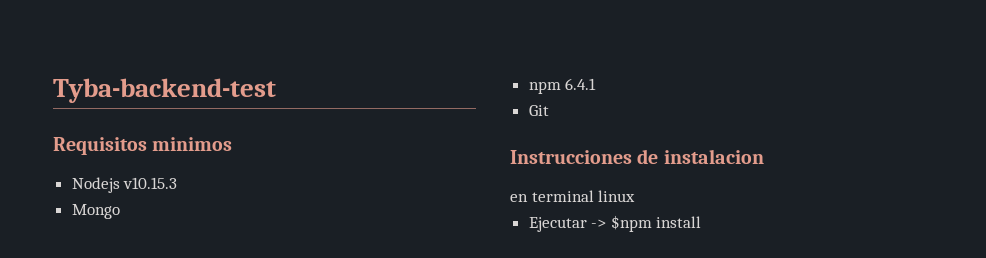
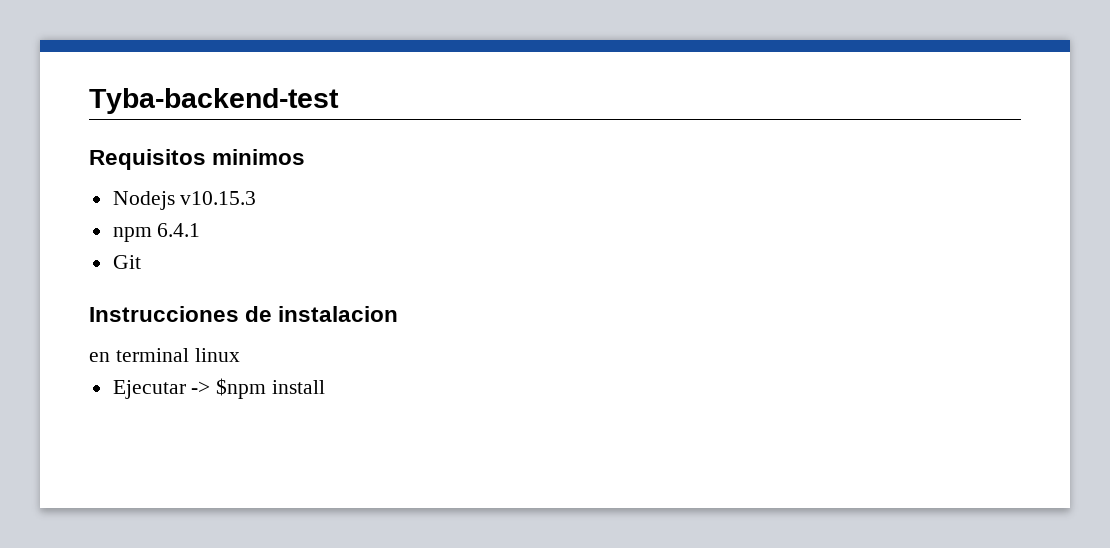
[71,204,120,219] // Mongo -> (257, 198) none

